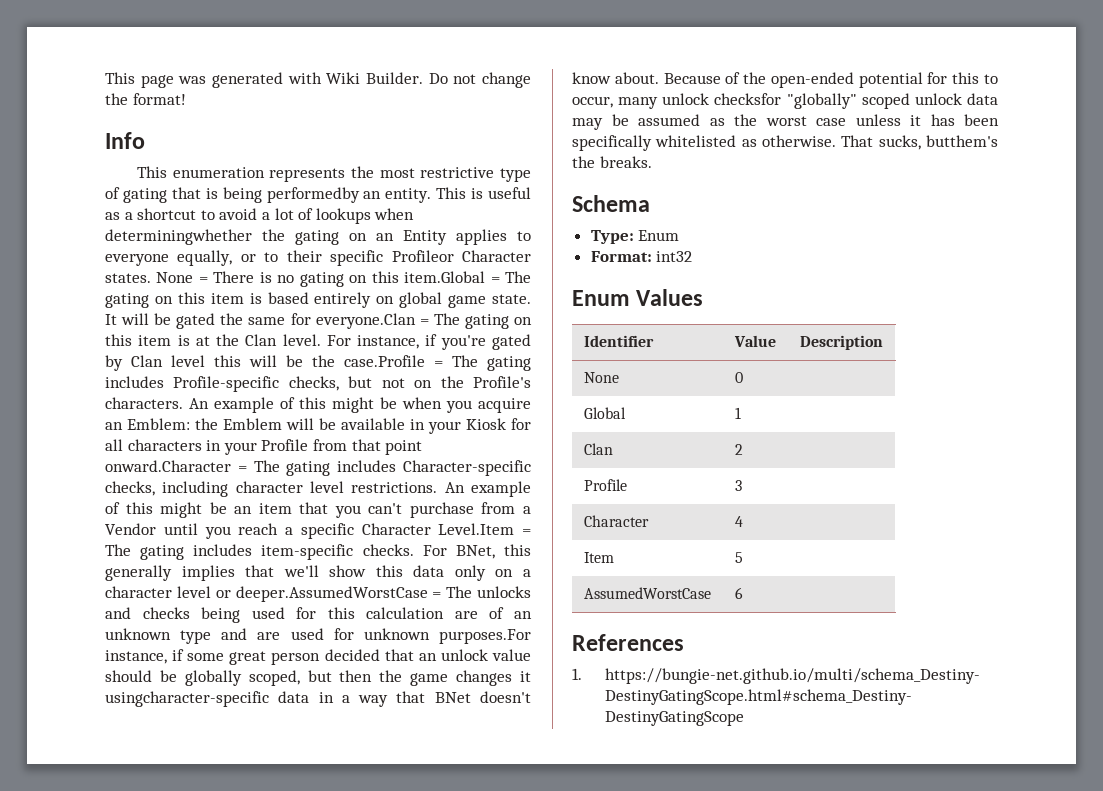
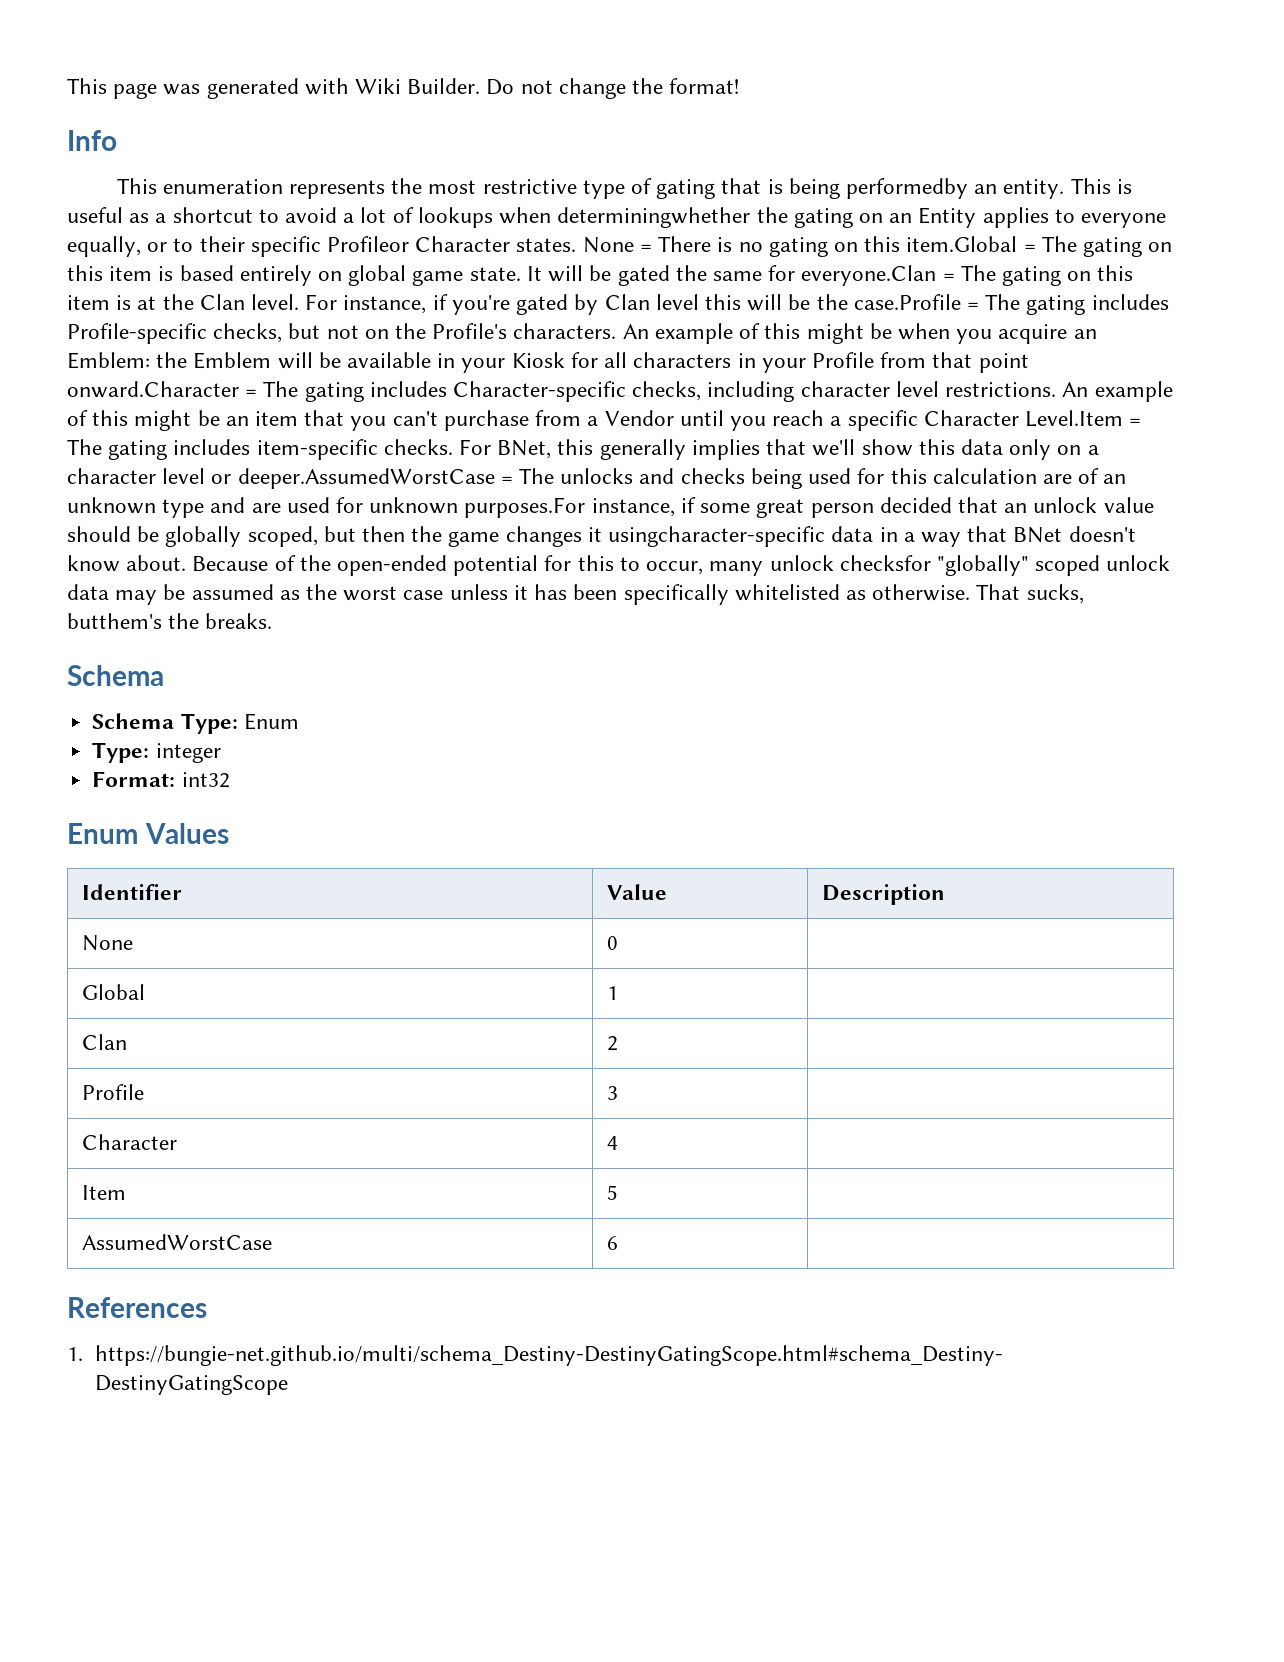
(650, 203) none -> [92,713,175,729] Schema
(680, 235) none -> [92,742,221,763] // Type: integer

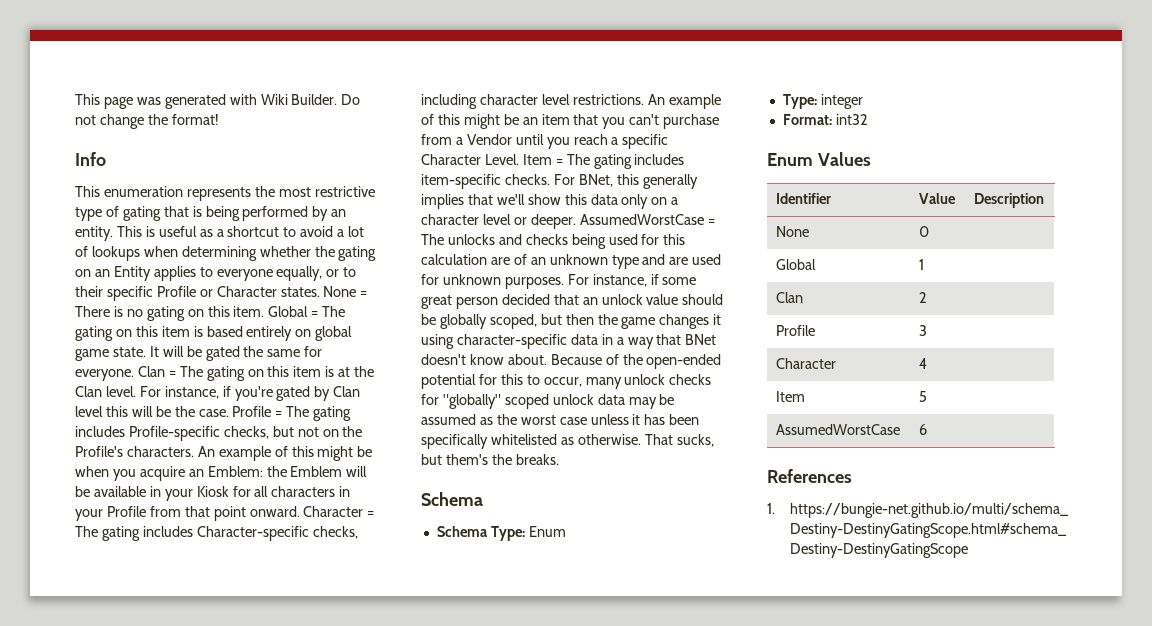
[846,178,969,199] performedby -> [242,206,329,221] performed by
[557,207,751,228] determiningwhether -> [181,246,311,261] determining whether
[327,236,410,252] Profileor -> [156,286,213,297] Profile or
[906,236,1018,252] item.Global -> [233,306,309,317] item. Global
[801,265,937,286] everyone.Clan -> [75,366,165,381] everyone. Clan
[853,294,961,310] case.Profile -> [198,406,272,417] case. Profile
[67,381,239,398] onward.Character -> [249,506,364,517] onward. Character
[1024,410,1123,427] Level.Item -> [484,154,552,165] Level. Item
[237,468,495,489] deeper.AssumedWorstCase -> [530,214,704,229] deeper. AssumedWorstCase
[464,497,586,518] purposes.For -> [504,274,589,289] purposes. For
[608,526,826,547] usingcharacter-specific -> [421,334,567,349] using character-specific
[839,555,931,571] checksfor -> [669,374,712,385] [421,394,439,405] checks for
[67,613,162,629] butthem's -> [421,454,488,465] but them's

